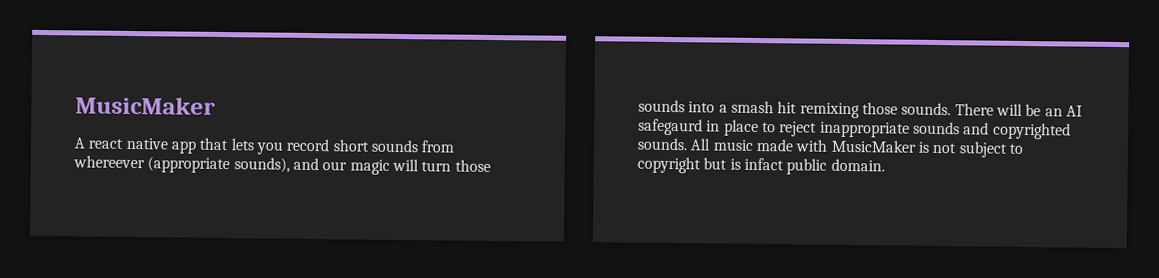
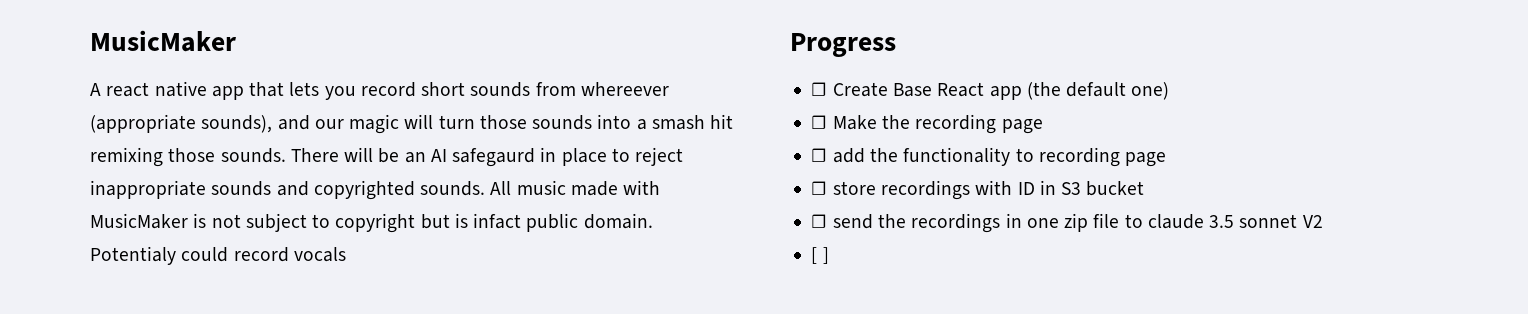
(885, 165) none -> [90,246,346,265] [790,33,896,57] [811,82,1170,100] [811,114,1043,134] [811,147,1167,167] [811,180,1145,200] [811,213,1323,233] [811,247,829,264] Potentialy could record vocals // Progress // ☐ Create Base React app (the default one) // ☐ Make the recording page // ☐ add the functionality to recording page // ☐ store recordings with ID in S3 bucket // ☐ send the recordings in one zip file to claude 3.5 sonnet V2 // [ ]

